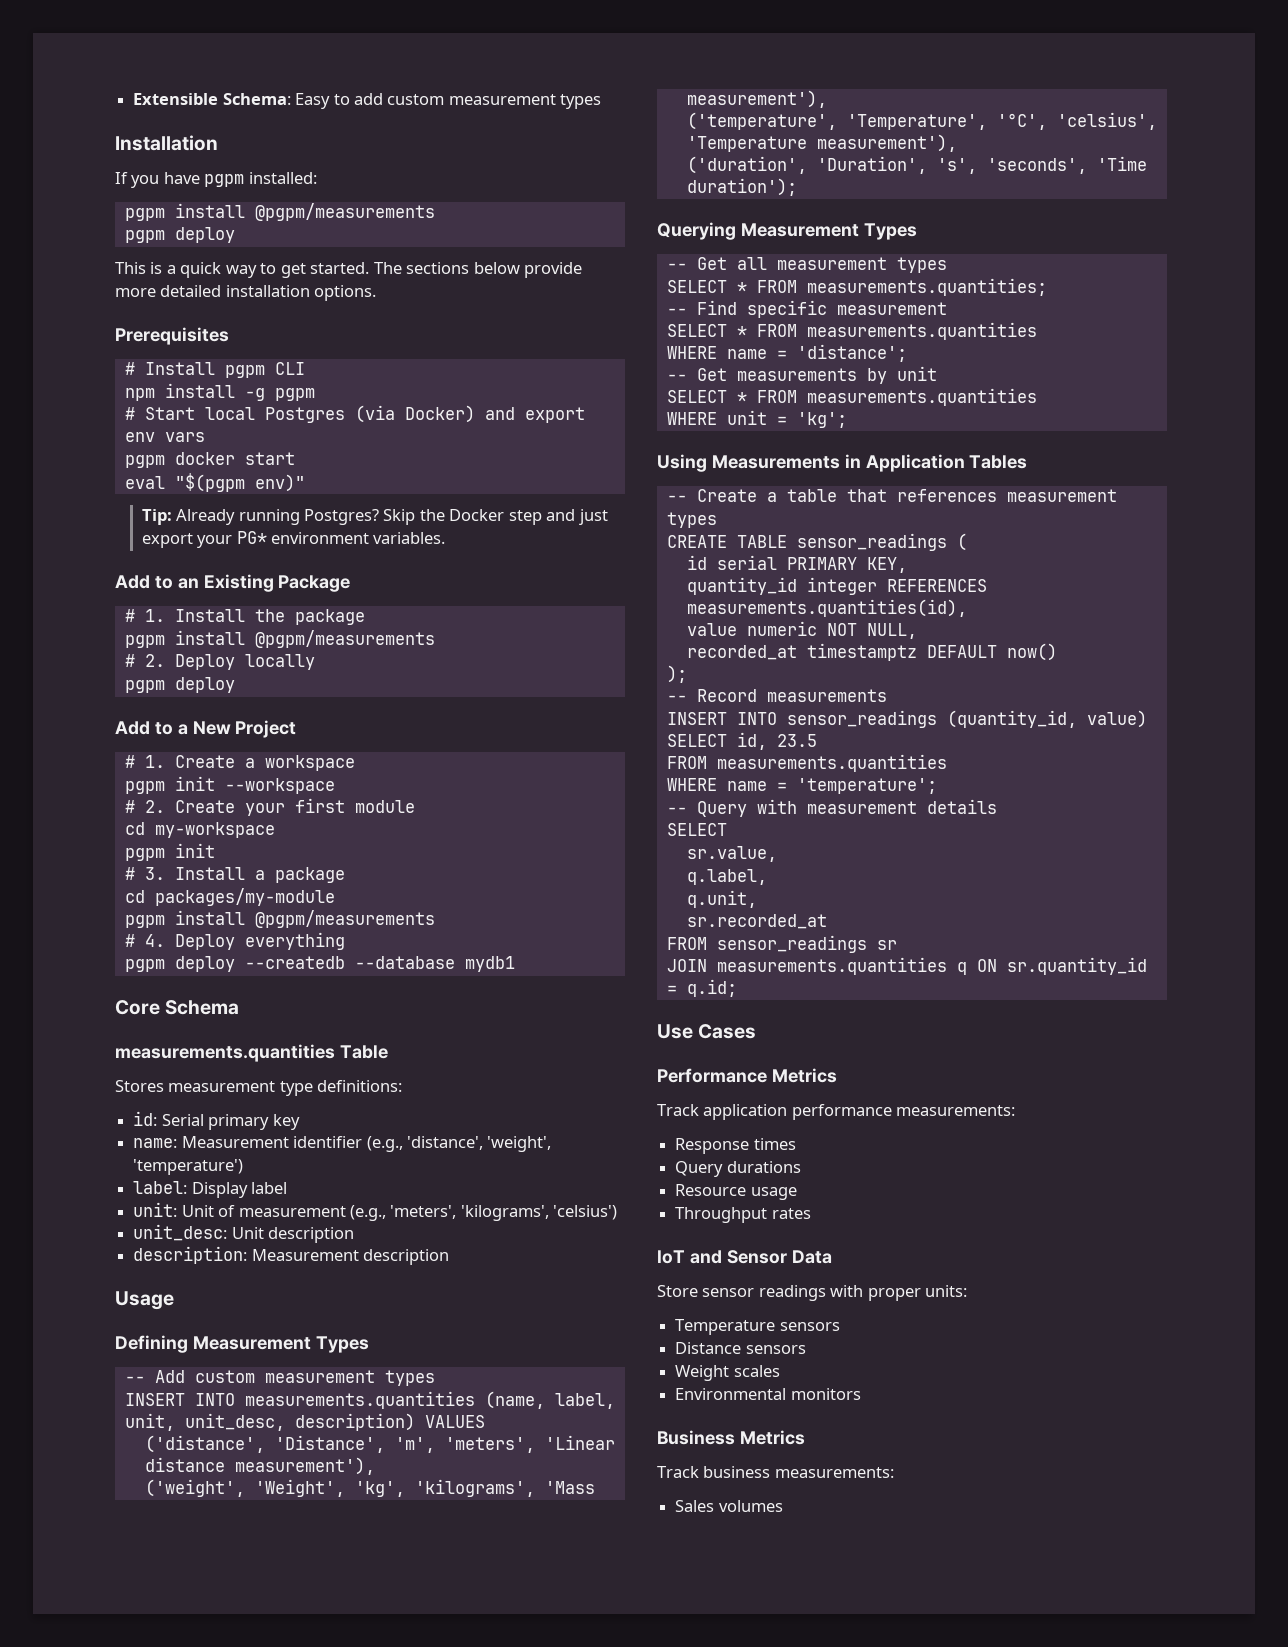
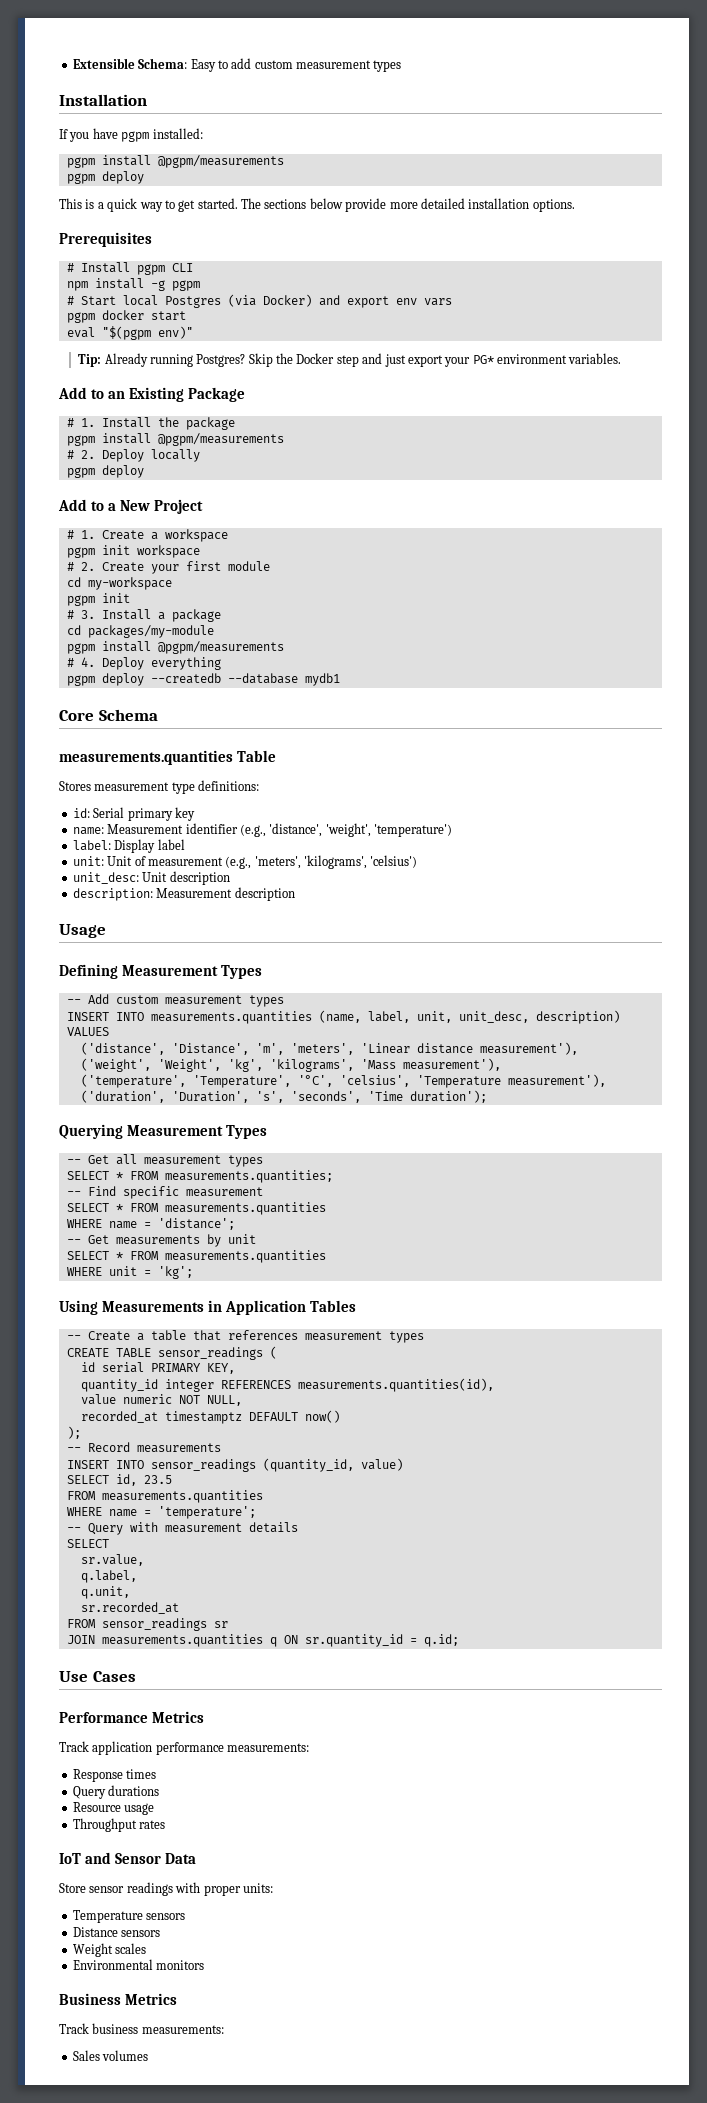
[224,778,335,794] --workspace -> [136,545,200,558] workspace

